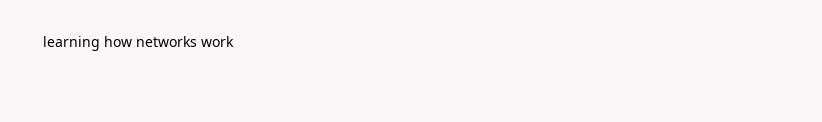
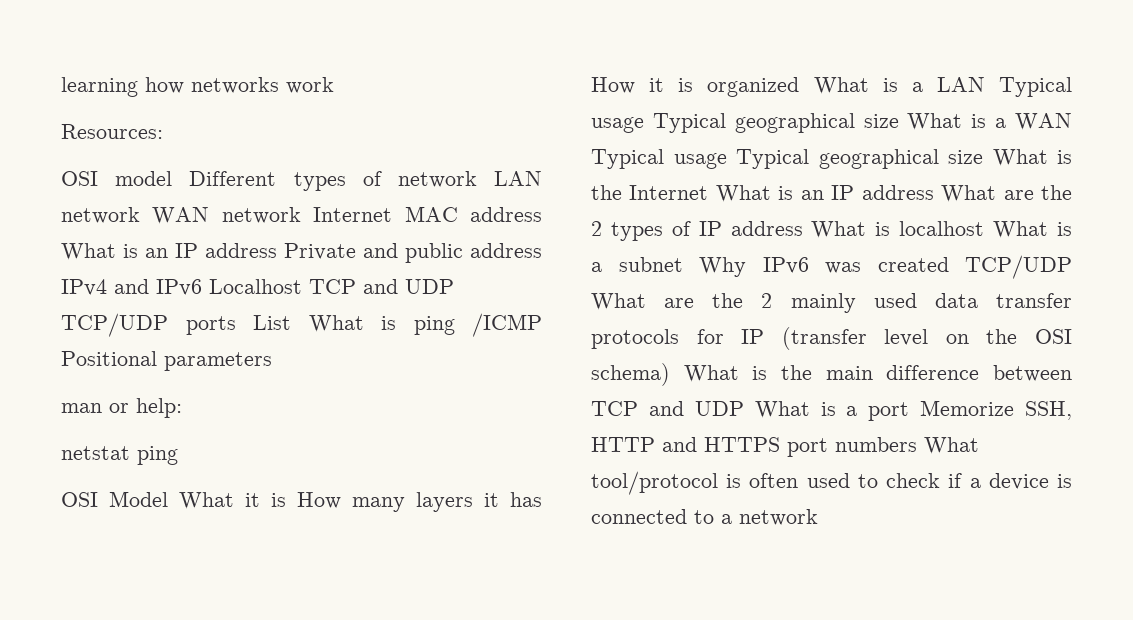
(234, 41) none -> [61,124,163,139] [61,171,542,191] [61,206,542,224] [61,243,542,263] [61,279,454,296] [61,313,542,337] [61,351,272,371] [61,398,182,418] [61,446,178,465] [61,491,542,512] [591,77,1072,97] [591,113,1072,133] [591,149,1072,169] [591,185,1072,202] [591,221,1072,241] [591,255,1072,279] [591,293,1072,313] [591,327,1072,350] [591,363,1072,386] [591,400,1072,421] [591,437,979,457] [591,471,1072,495] [591,509,818,526] // Resources: // OSI model Different types of network LAN network WAN network Internet MAC address What is an IP address Private and public address IPv4 and IPv6 Localhost TCP and UDP TCP/UDP ports List What is ping /ICMP Positional parameters // man or help: // netstat ping // OSI Model What it is How many layers it has How it is organized What is a LAN Typical usage Typical geographical size What is a WAN Typical usage Typical geographical size What is the Internet What is an IP address What are the 2 types of IP address What is localhost What is a subnet Why IPv6 was created TCP/UDP What are the 2 mainly used data transfer protocols for IP (transfer level on the OSI schema) What is the main difference between TCP and UDP What is a port Memorize SSH, HTTP and HTTPS port numbers What tool/protocol is often used to check if a device is connected to a network

